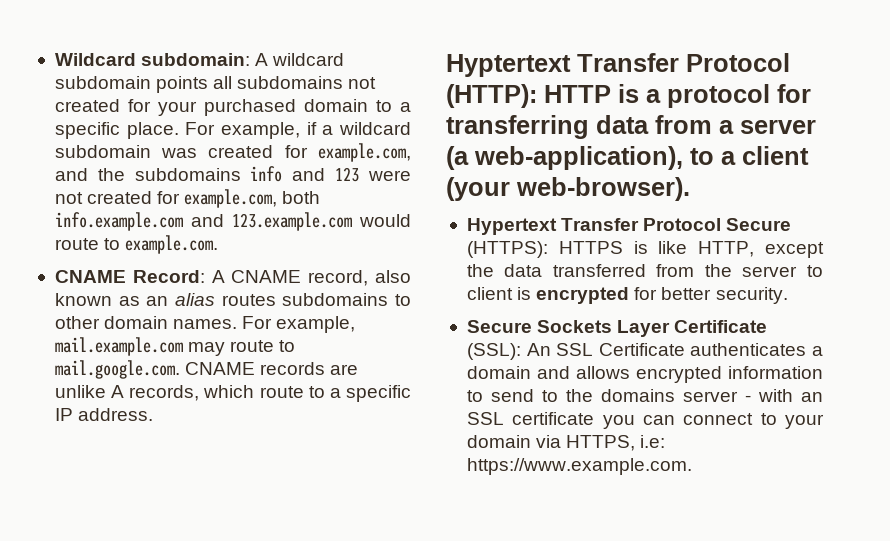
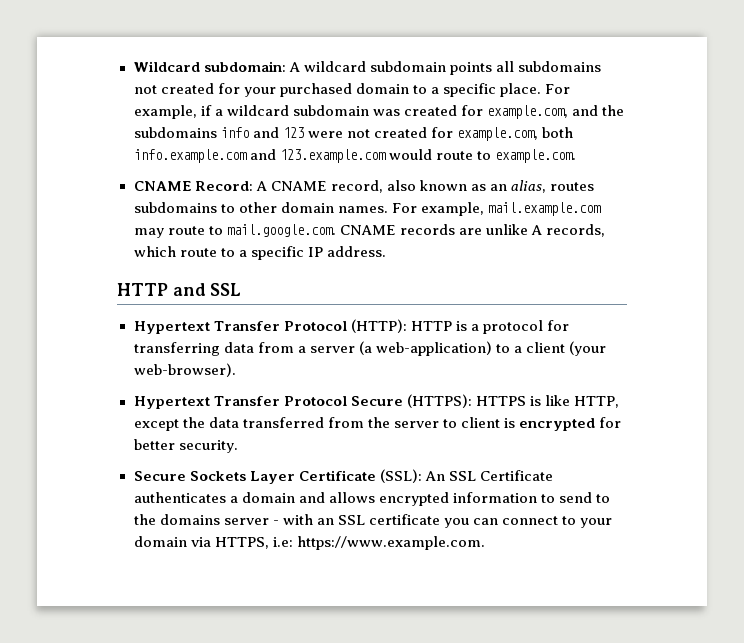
[174,293,215,306] alias -> [510,180,546,193] alias,
[446,54,571,77] Hyptertext -> [117,283,242,296] [133,321,210,334] HTTP and SSL // Hypertext
[474,146,683,170] web-application), -> [375,341,492,356] web-application)

